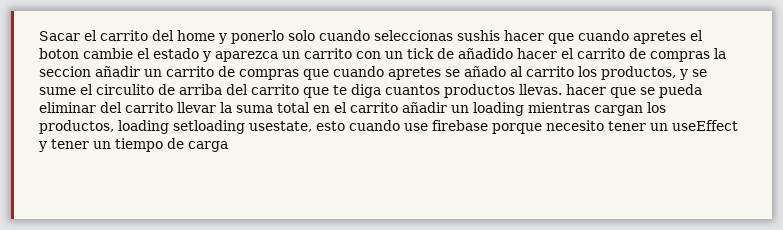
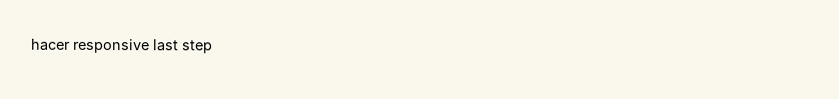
[39,30,703,44] [39,48,726,62] [39,66,707,80] [39,84,702,98] [39,102,666,116] [39,120,738,134] [38,138,228,152] Sacar el carrito del home y ponerlo solo cuando seleccionas sushis hacer que cuando apretes el boton cambie el estado y aparezca un carrito con un tick de añadido hacer el carrito de compras la seccion añadir un carrito de compras que cuando apretes se añado al carrito los productos, y se sume el circulito de arriba del carrito que te diga cuantos productos llevas. hacer que se pueda eliminar del carrito llevar la suma total en el carrito añadir un loading mientras cargan los productos, loading setloading usestate, esto cuando use firebase porque necesito tener un useEffect y tener un tiempo de carga -> [30,38,213,54] hacer responsive last step

